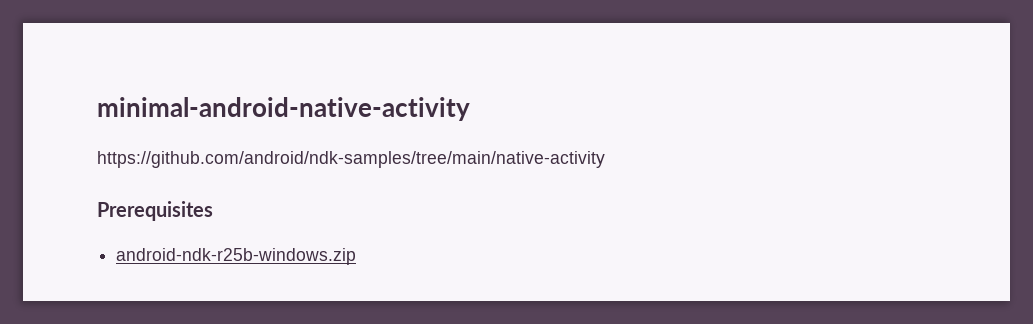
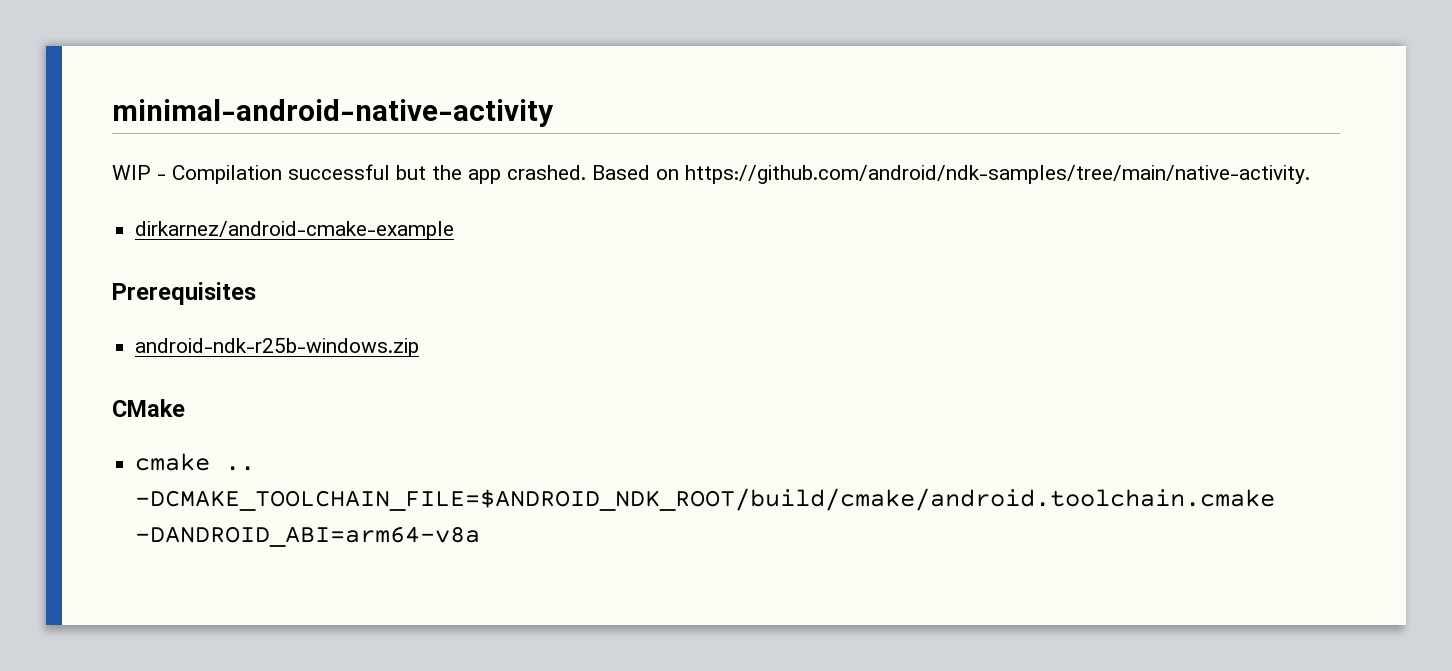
[97,151,605,168] [97,201,213,221] [116,248,357,265] https://github.com/android/ndk-samples/tree/main/native-activity // Prerequisites // android-ndk-r25b-windows.zip -> [112,164,1310,184] [135,221,455,240] [112,282,256,305] [135,338,420,357] [112,399,185,417] [135,453,256,471] [135,488,1276,511] [135,526,481,547] WIP - Compilation successful but the app crashed. Based on https://github.com/android/ndk-samples/tree/main/native-activity. // dirkarnez/android-cmake-example // Prerequisites // android-ndk-r25b-windows.zip // CMake // cmake .. -DCMAKE_TOOLCHAIN_FILE=$ANDROID_NDK_ROOT/build/cmake/android.toolchain.cmake -DANDROID_ABI=arm64-v8a

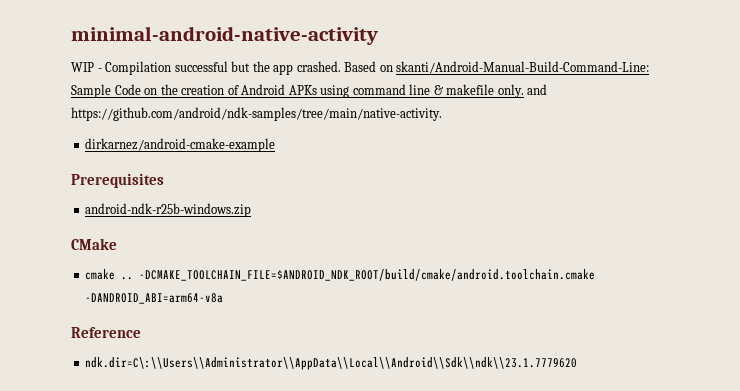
(679, 174) none -> [396,61,650,74] [71,84,548,98] skanti/Android-Manual-Build-Command-Line: Sample Code on the creation of Android APKs using command line & makefile only. and
(481, 536) none -> [71,327,141,338] [85,357,578,370] // Reference // ndk.dir=C\:\\Users\\Administrator\\AppData\\Local\\Android\\Sdk\\ndk\\23.1.7779620

